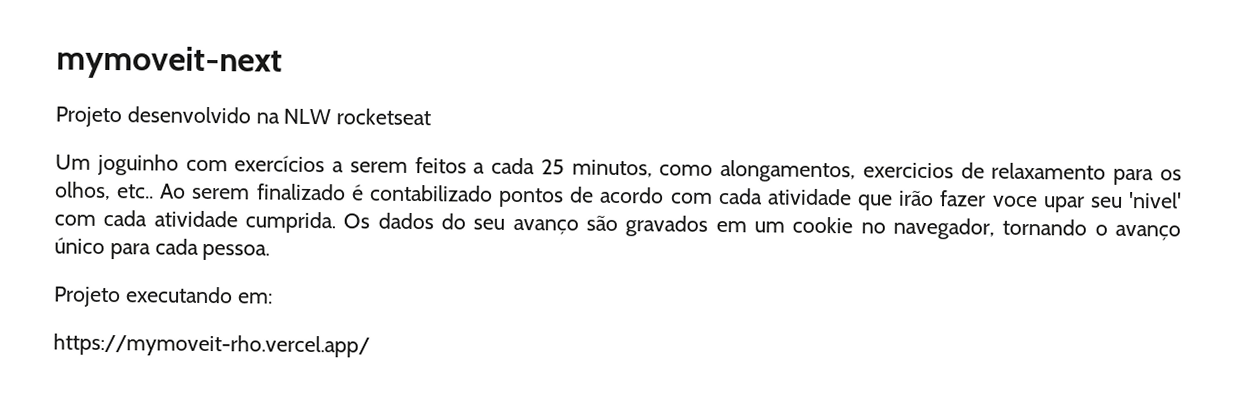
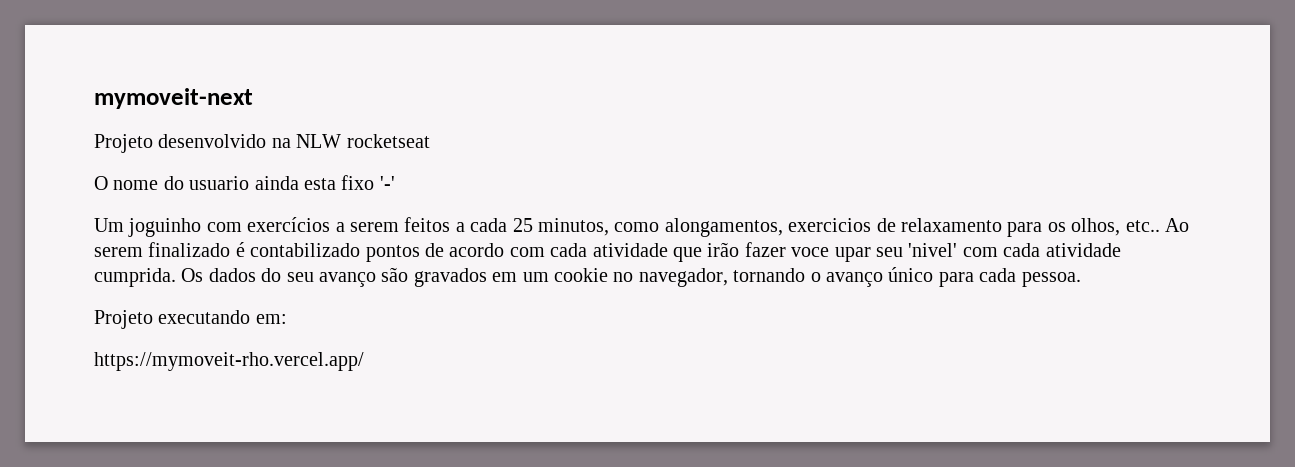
(432, 117) none -> [94,175,395,190] // O nome do usuario ainda esta fixo '-'

